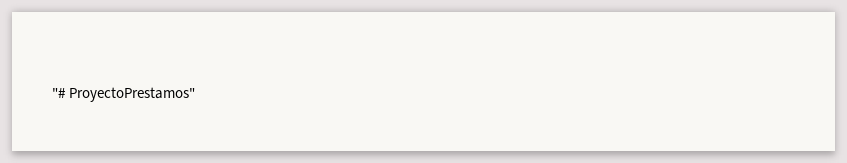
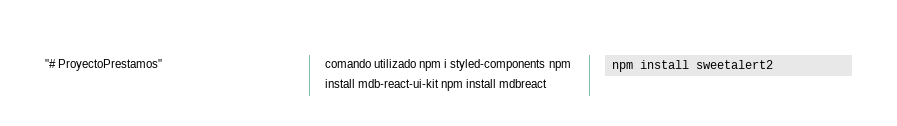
(196, 94) none -> [325,59,571,71] [325,79,548,91] [611,60,773,72] // comando utilizado npm i styled-components npm install mdb-react-ui-kit npm install mdbreact // npm install sweetalert2

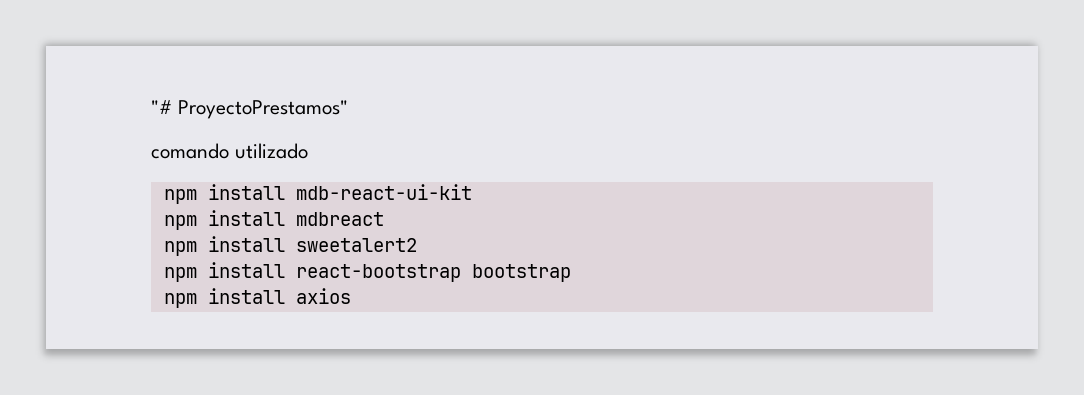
[419,59,546,71] npm i styled-components -> (308, 151) //
(440, 83) none -> (472, 192) //
(773, 64) none -> [163,262,571,282] [163,288,351,308] // npm install react-bootstrap bootstrap // npm install axios

